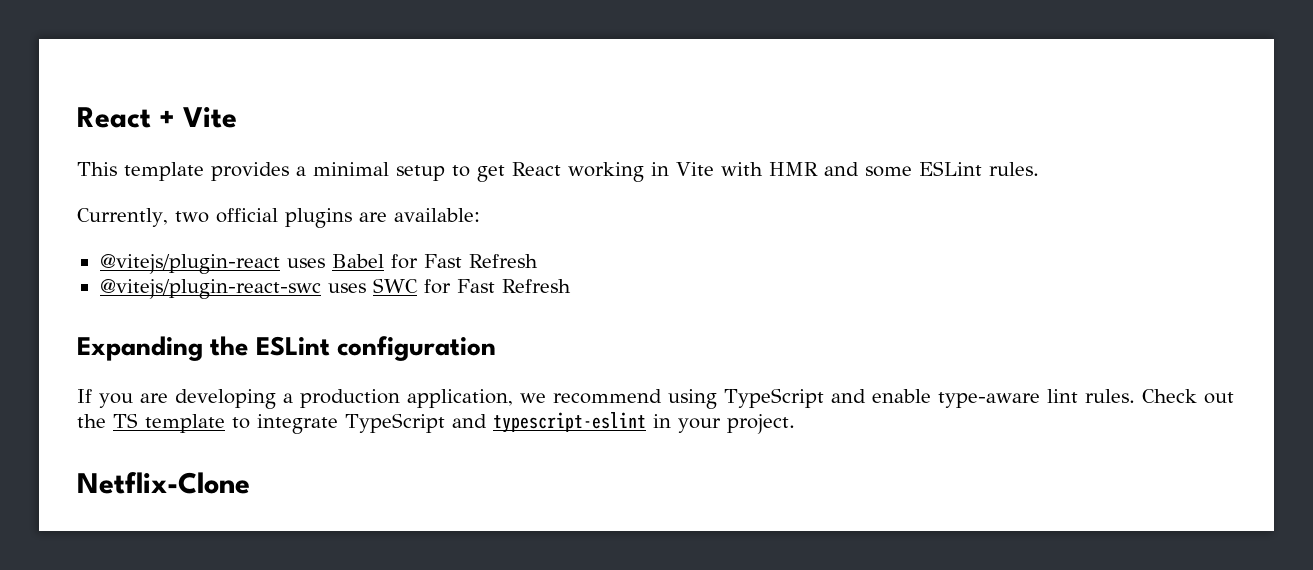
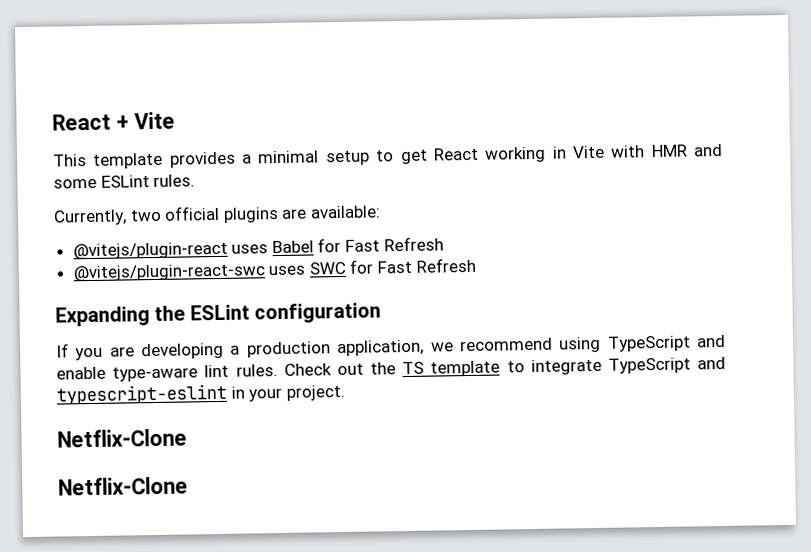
(250, 483) none -> [58,476,188,496] // Netflix-Clone

